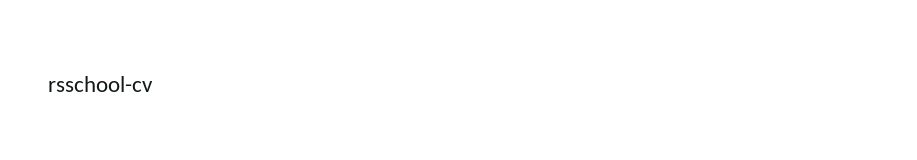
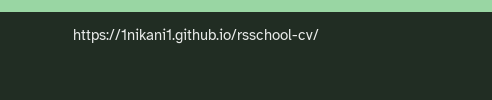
[48,76,153,92] rsschool-cv -> [73,28,319,44] https://1nikani1.github.io/rsschool-cv/

